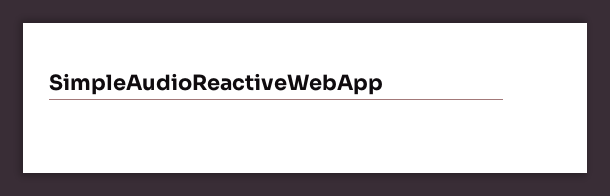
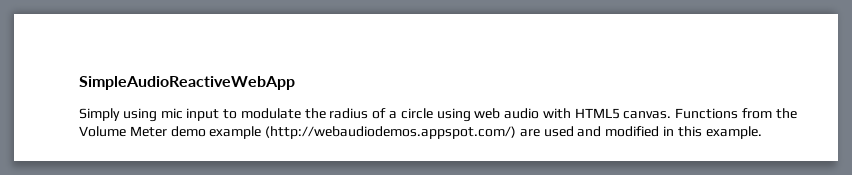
(383, 84) none -> [79,108,797,122] [79,126,762,139] // Simply using mic input to modulate the radius of a circle using web audio with HTML5 canvas. Functions from the Volume Meter demo example (http://webaudiodemos.appspot.com/) are used and modified in this example.

